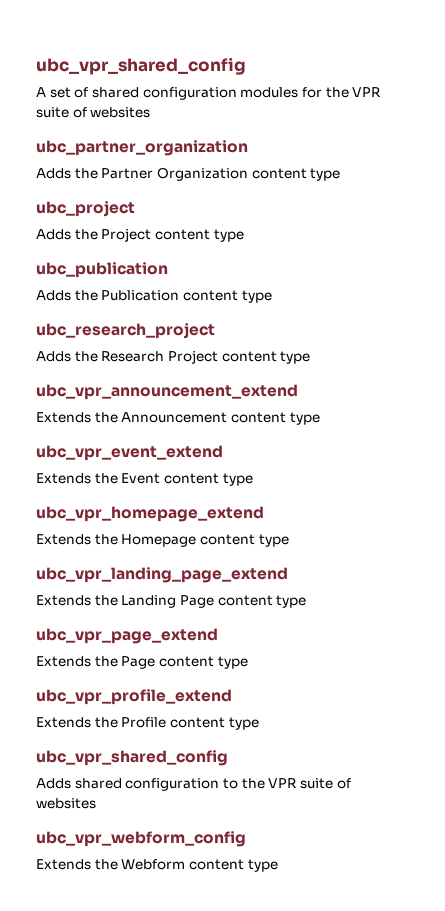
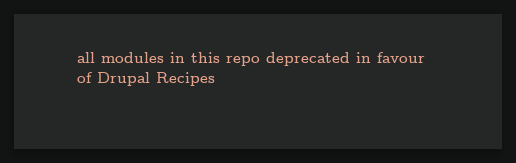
[36,57,246,75] [36,87,382,100] [36,107,151,118] [36,140,248,156] [36,167,341,181] [36,201,135,217] [36,228,244,242] [36,262,168,278] [36,290,272,303] [36,323,215,339] [36,350,311,364] [36,384,298,400] [36,412,320,425] [36,445,223,461] [36,473,253,486] [36,506,264,522] [36,534,289,547] [36,567,288,583] [36,595,307,608] [36,628,218,644] [36,656,248,669] [36,689,232,705] [36,717,259,730] [36,750,228,766] [36,778,351,791] [36,798,96,809] [36,831,246,847] [36,859,278,872] ubc_vpr_shared_config // A set of shared configuration modules for the VPR suite of websites // ubc_partner_organization // Adds the Partner Organization content type // ubc_project // Adds the Project content type // ubc_publication // Adds the Publication content type // ubc_research_project // Adds the Research Project content type // ubc_vpr_announcement_extend // Extends the Announcement content type // ubc_vpr_event_extend // Extends the Event content type // ubc_vpr_homepage_extend // Extends the Homepage content type // ubc_vpr_landing_page_extend // Extends the Landing Page content type // ubc_vpr_page_extend // Extends the Page content type // ubc_vpr_profile_extend // Extends the Profile content type // ubc_vpr_shared_config // Adds shared configuration to the VPR suite of websites // ubc_vpr_webform_config // Extends the Webform content type -> [77,52,425,66] [77,72,215,86] all modules in this repo deprecated in favour of Drupal Recipes

